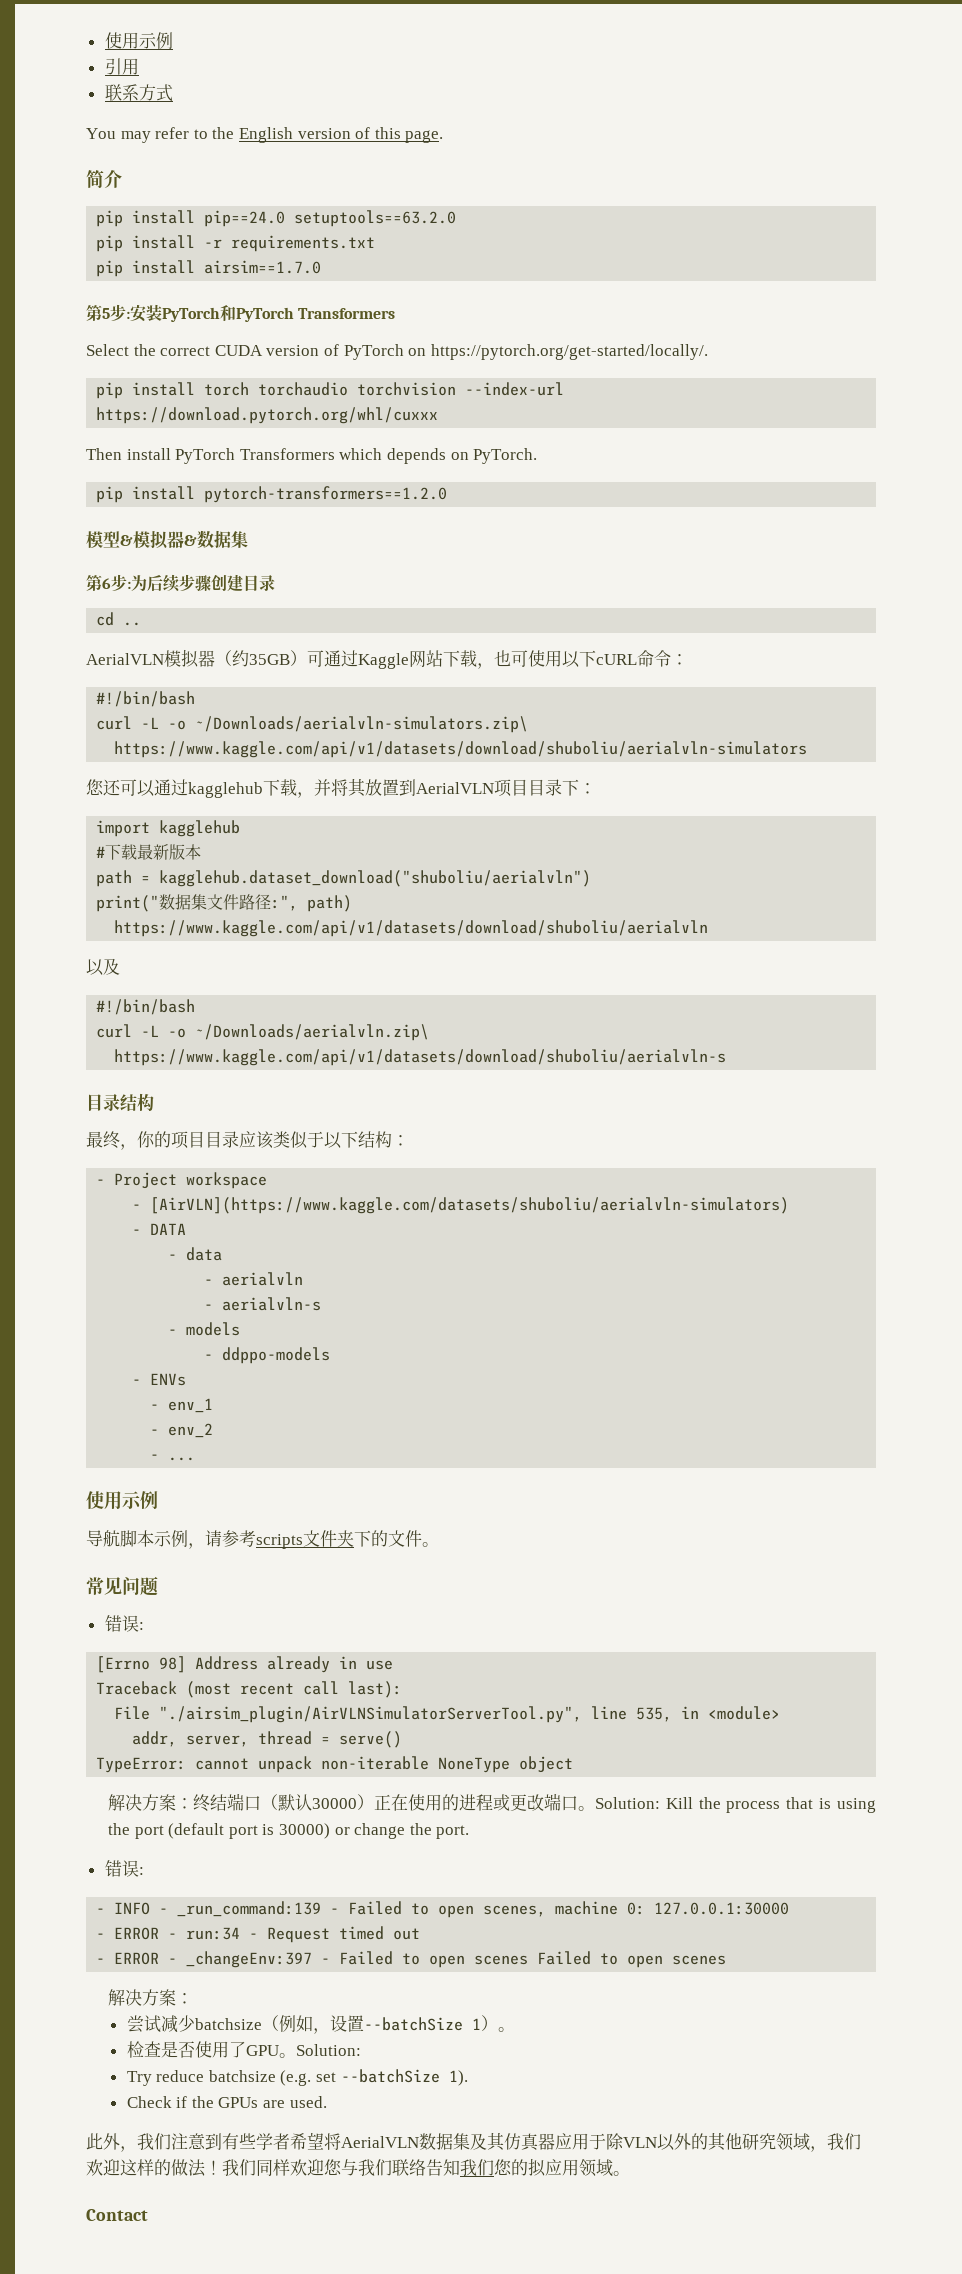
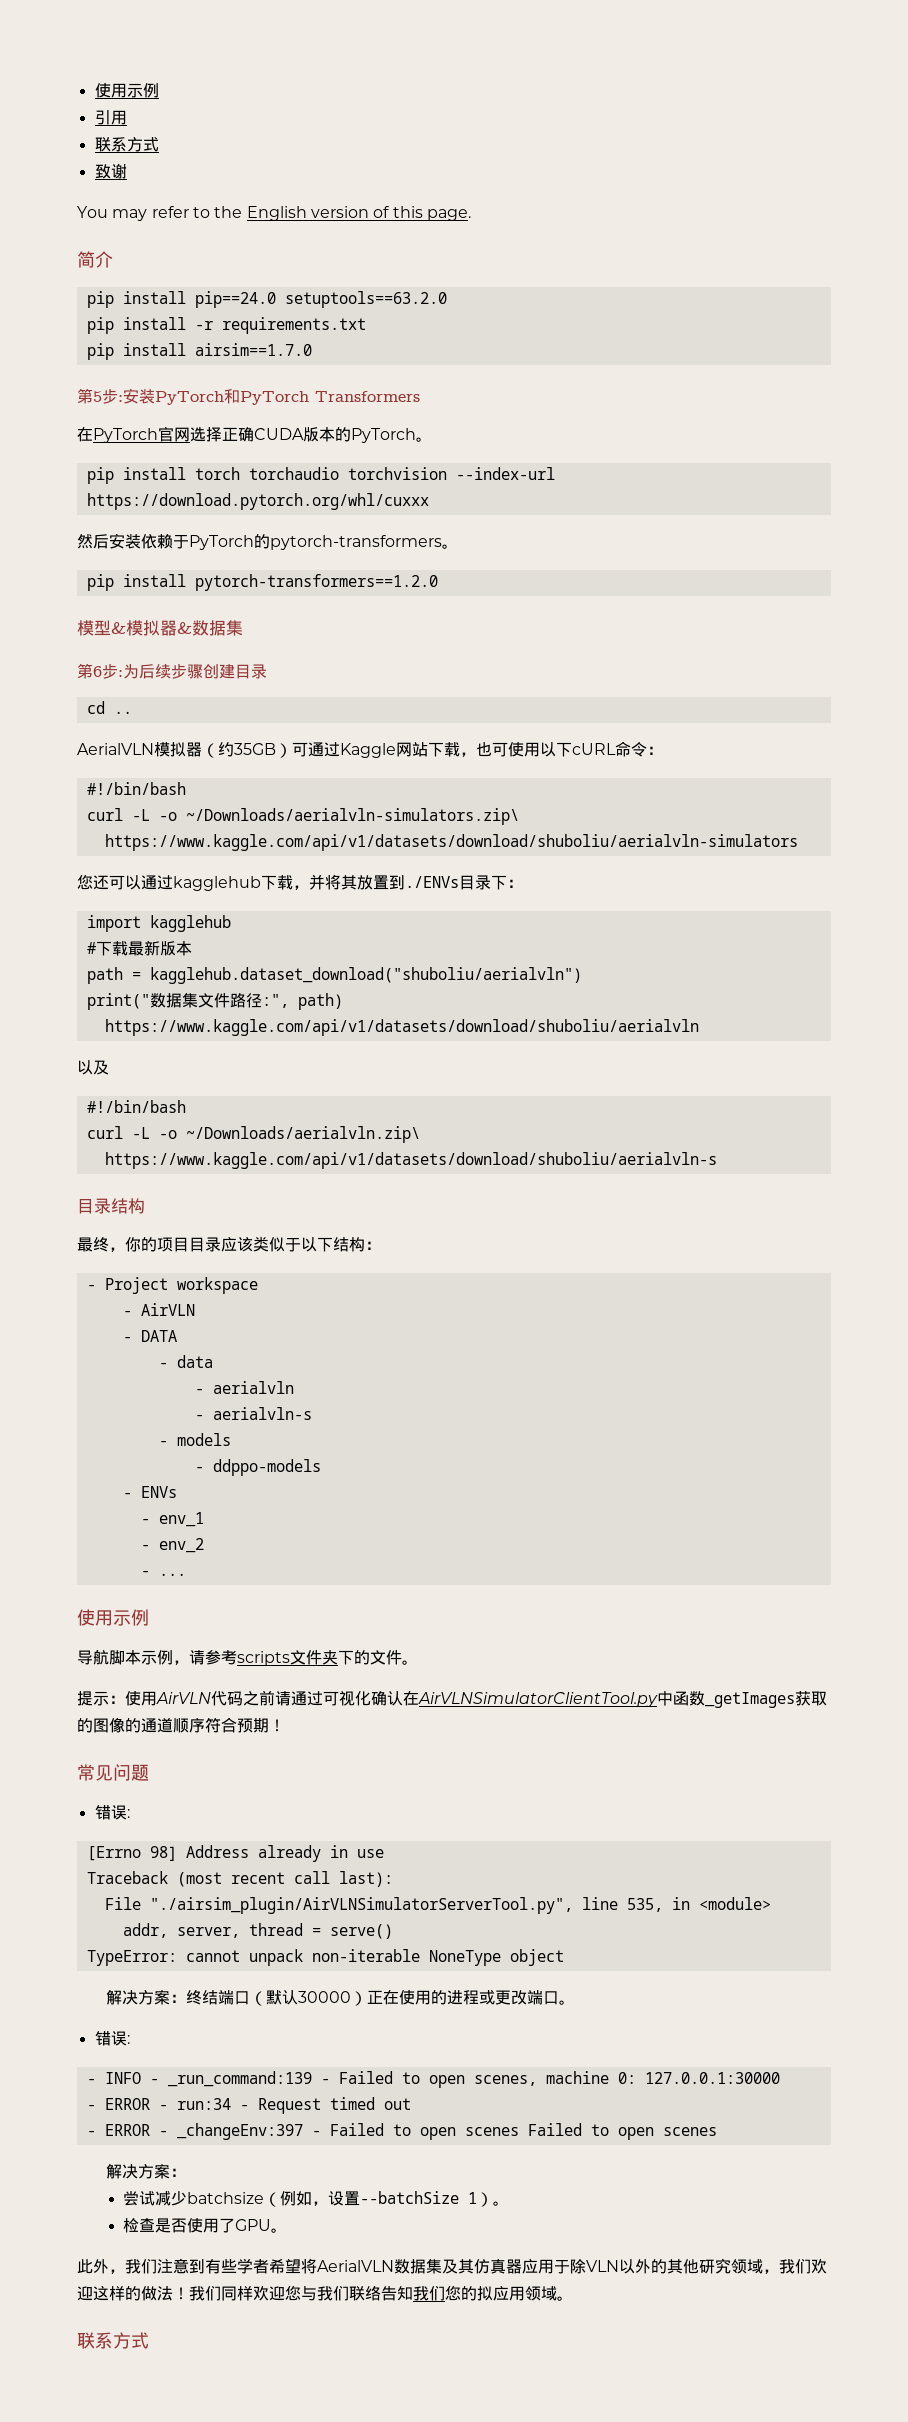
(173, 93) none -> [94,163,127,179] // 致谢
[86,344,708,360] Select the correct CUDA version of PyTorch on https://pytorch.org/get-started/locally/. -> [77,426,432,443] 在PyTorch官网选择正确CUDA版本的PyTorch。
[86,448,538,464] Then install PyTorch Transformers which depends on PyTorch. -> [77,533,458,550] 然后安装依赖于PyTorch的pytorch-transformers。
[416,779,528,797] AerialVLN项目 -> [405,876,459,888] ./ENVs
[150,1197,790,1214] [AirVLN](https://www.kaggle.com/datasets/shuboliu/aerialvln-simulators) -> [140,1303,195,1316] AirVLN
(439, 1544) none -> [77,1690,827,1708] [77,1717,285,1733] // 提示：使用AirVLN代码之前请通过可视化确认在AirVLNSimulatorClientTool.py中函数_getImages获取的图像的通道顺序符合预期！
[594,1797,876,1813] [107,1823,470,1839] Solution: Kill the process that is using the port (default port is 30000) or change the port. -> (575, 2002) none
[295,2044,361,2056] [126,2069,468,2086] [126,2096,327,2108] Solution: // Try reduce batchsize (e.g. set --batchSize 1). // Check if the GPUs are used. -> (288, 2230) none
[86,2209,148,2221] Contact -> [77,2332,149,2349] 联系方式

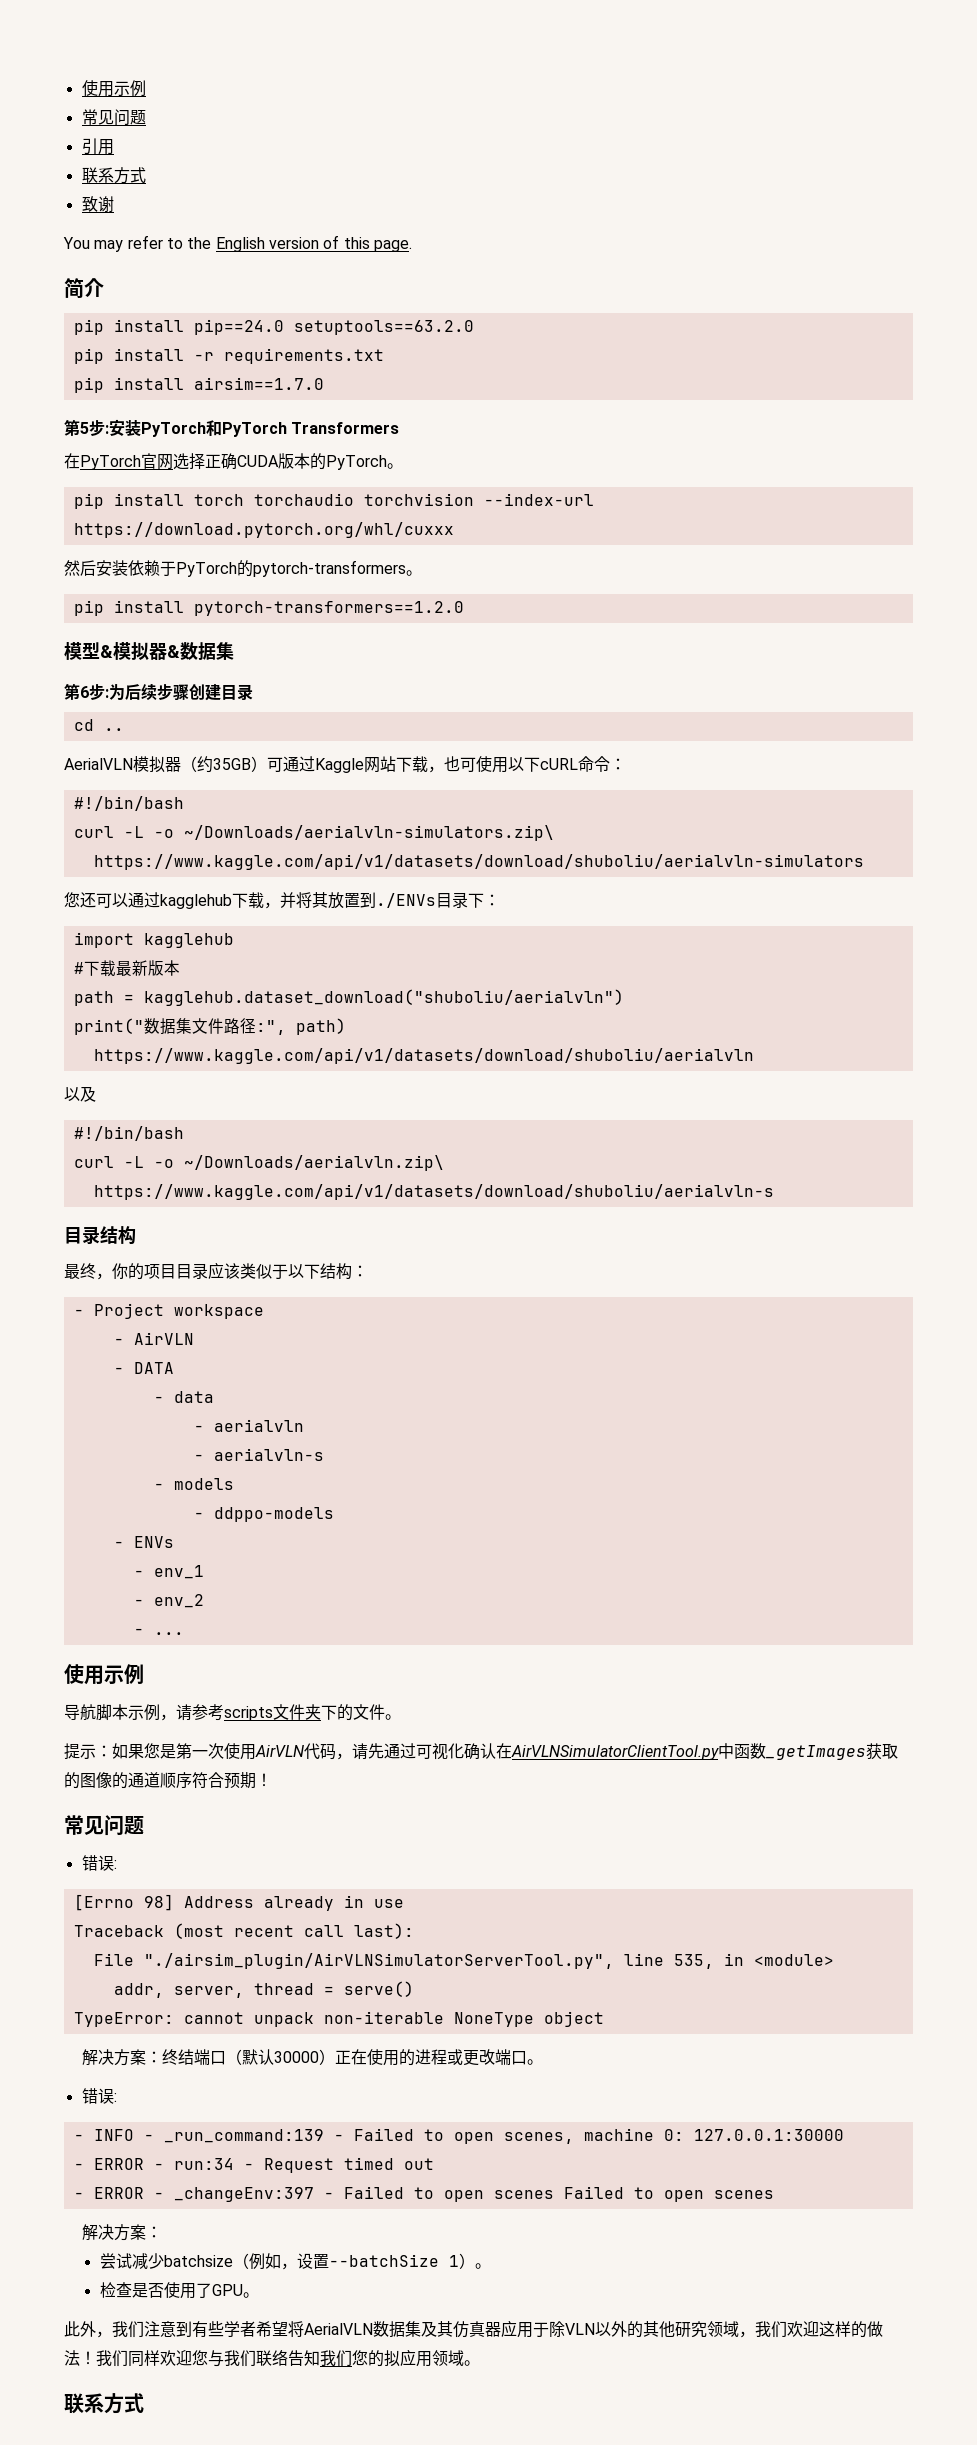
[94,83,159,98] 使用示例 -> [81,80,146,97] [81,109,146,126] 使用示例 // 常见问题
(125, 1699) none -> [112,1743,224,1759] 如果您是第一次
[243,1690,291,1706] 之前请 -> [336,1743,384,1760] ，请先

